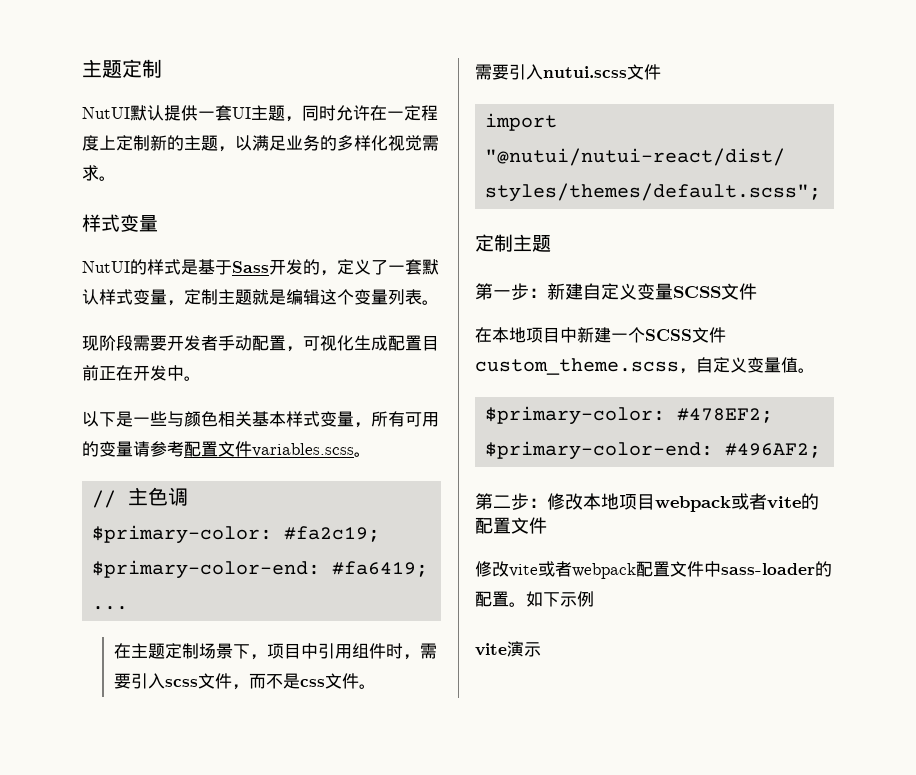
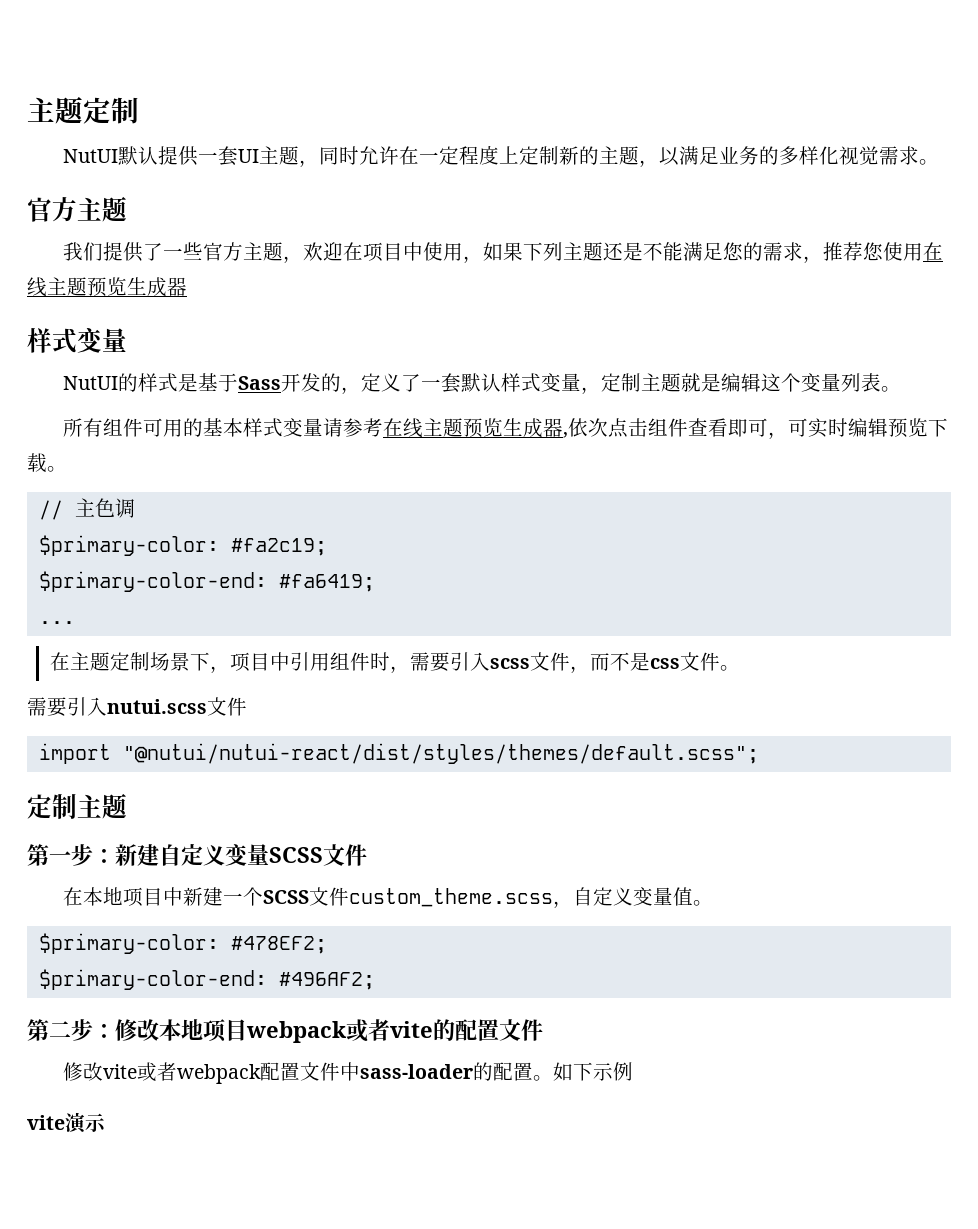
(116, 178) none -> [27,196,127,222] [62,242,943,263] [27,277,187,297] // 官方主题 // 我们提供了一些官方主题，欢迎在项目中使用，如果下列主题还是不能满足您的需求，推荐您使用在线主题预览生成器
[82,335,439,352] [82,365,201,381] [82,411,439,428] [82,441,354,457] 现阶段需要开发者手动配置，可视化生成配置目前正在开发中。 // 以下是一些与颜色相关基本样式变量，所有可用的变量请参考配置文件variables.scss -> [62,418,948,439] [27,453,47,473] 所有组件可用的基本样式变量请参考在线主题预览生成器,依次点击组件查看即可，可实时编辑预览下载

